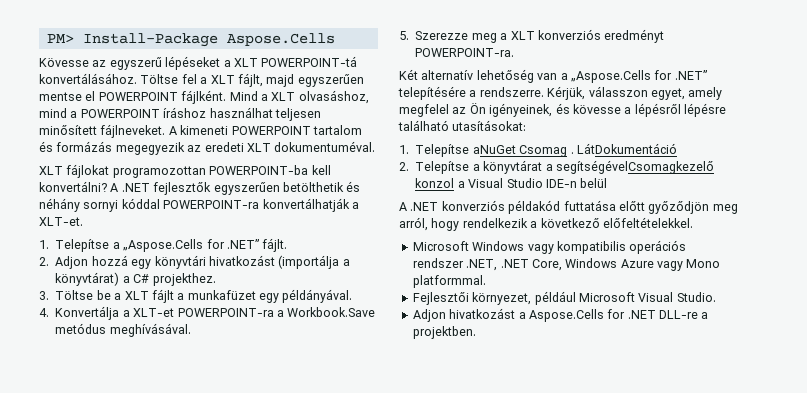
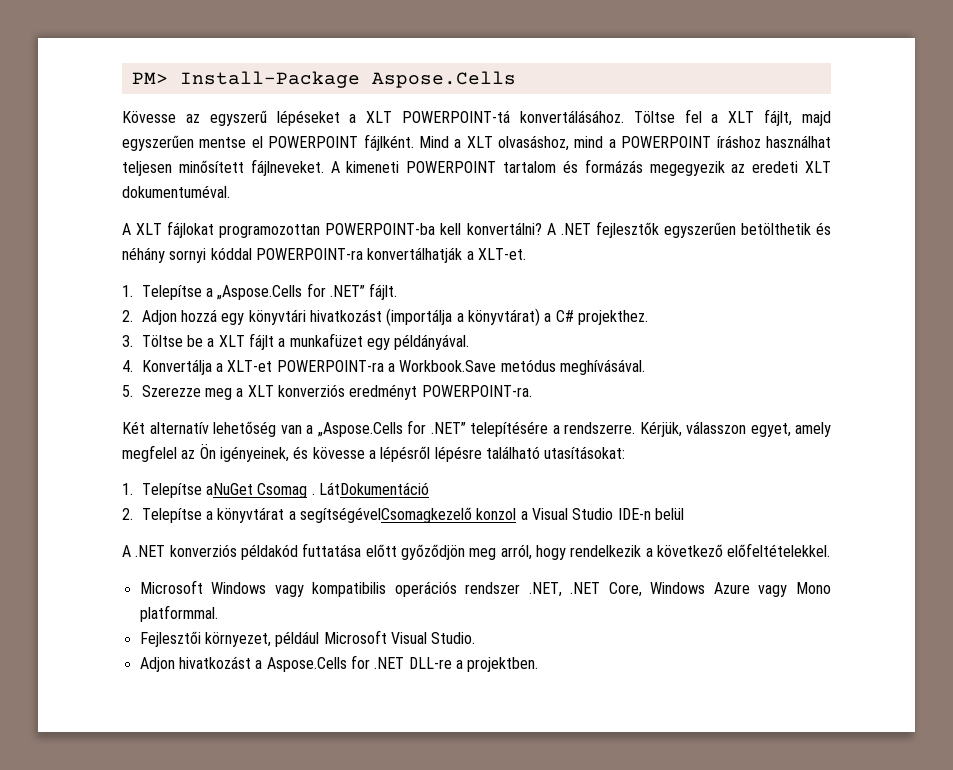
(376, 146) none -> [122,223,131,235] A

